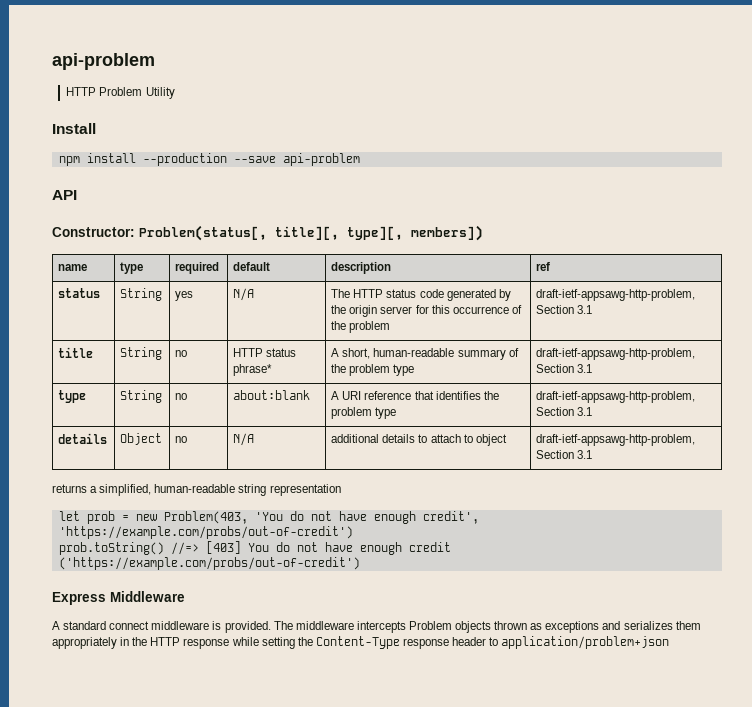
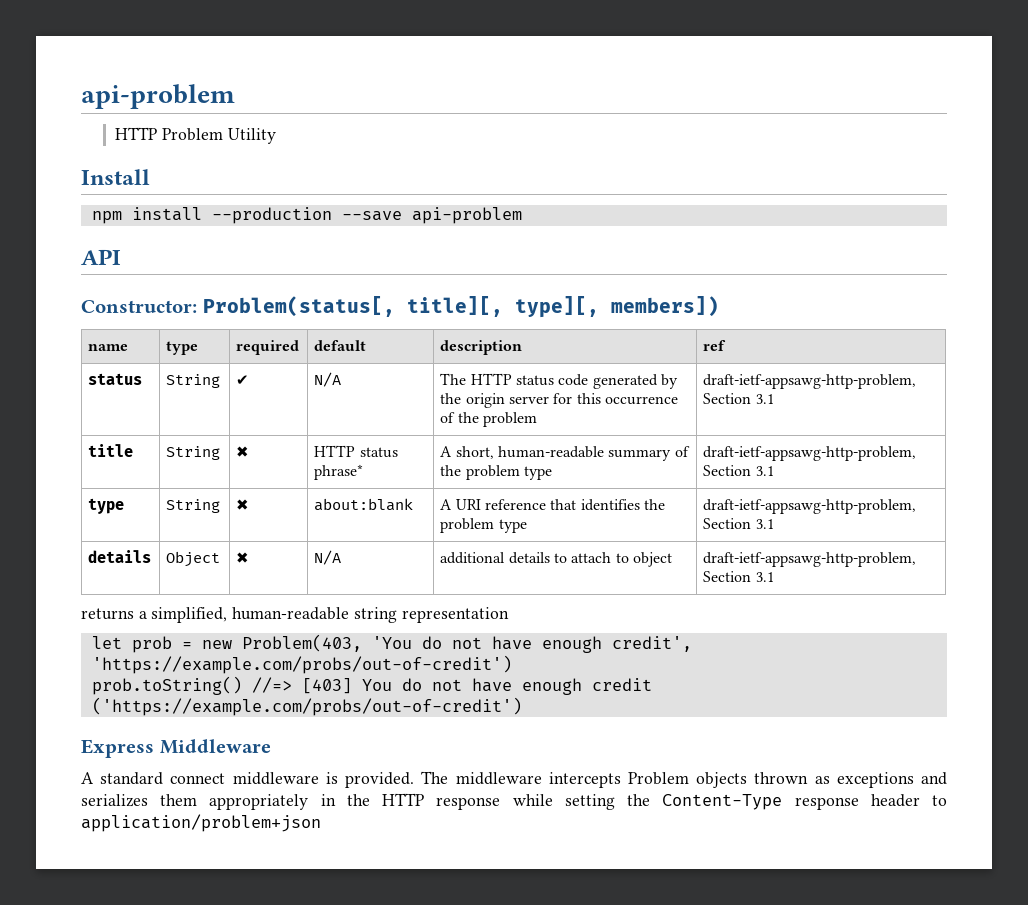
[175,291,194,301] yes -> [236,375,250,385] ✔
[175,350,188,357] no -> [236,446,250,457] ✖
[175,393,188,400] no -> [236,499,250,510] ✖
[175,436,188,443] no -> [236,552,250,563] ✖

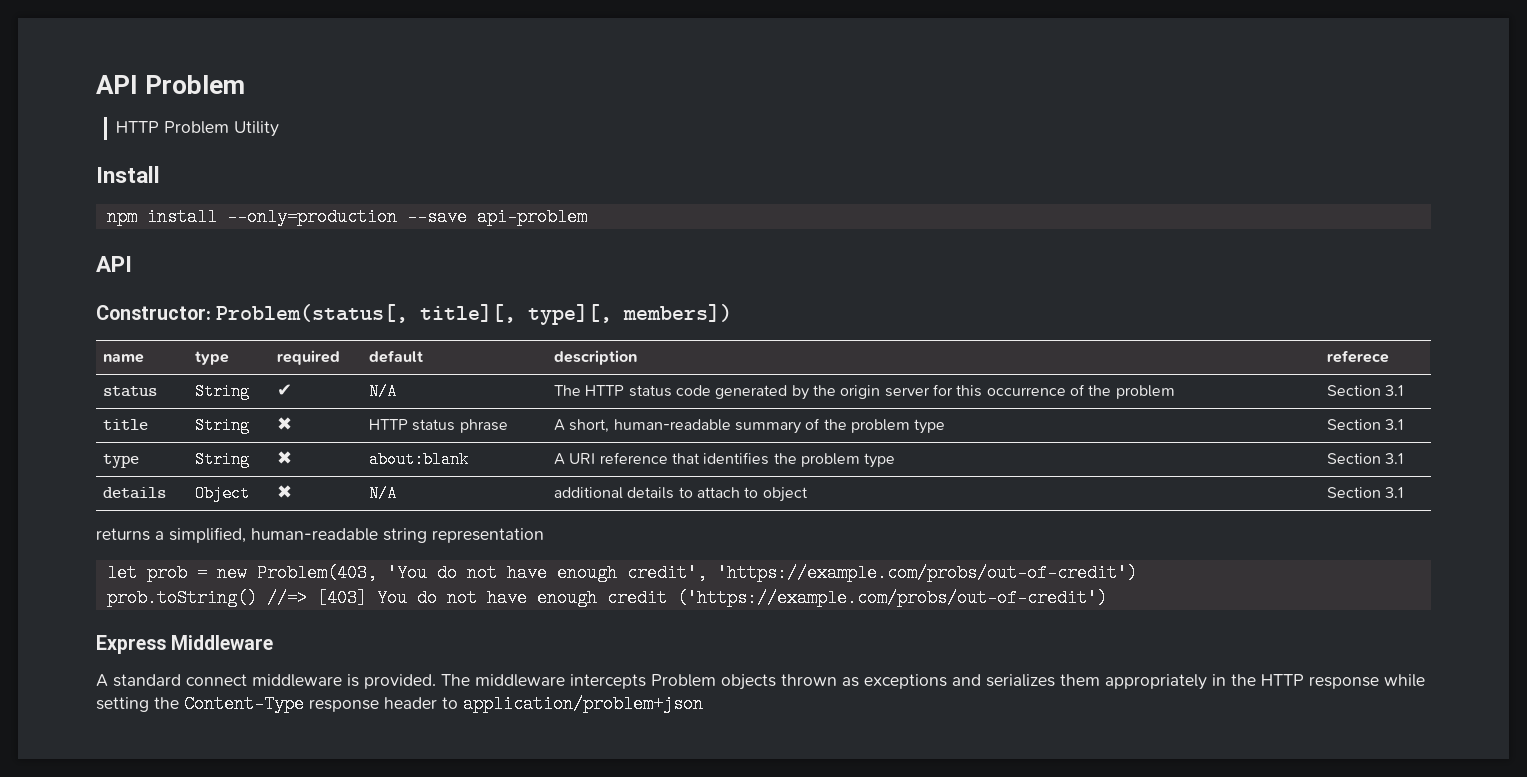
[81,84,235,109] api-problem -> [96,75,246,94] API Problem
[211,207,332,224] --production -> [226,208,397,226] --only=production
[703,340,727,351] ref -> [1327,350,1390,363] referece
[703,374,917,389] draft-ietf-appsawg-http-problem, -> (1175, 392) none
[314,464,364,480] phrase* -> [459,419,508,433] phrase
[703,446,917,461] draft-ietf-appsawg-http-problem, -> (946, 426) none
[703,499,917,514] draft-ietf-appsawg-http-problem, -> (896, 460) none
[703,552,917,567] draft-ietf-appsawg-http-problem, -> (808, 494) none

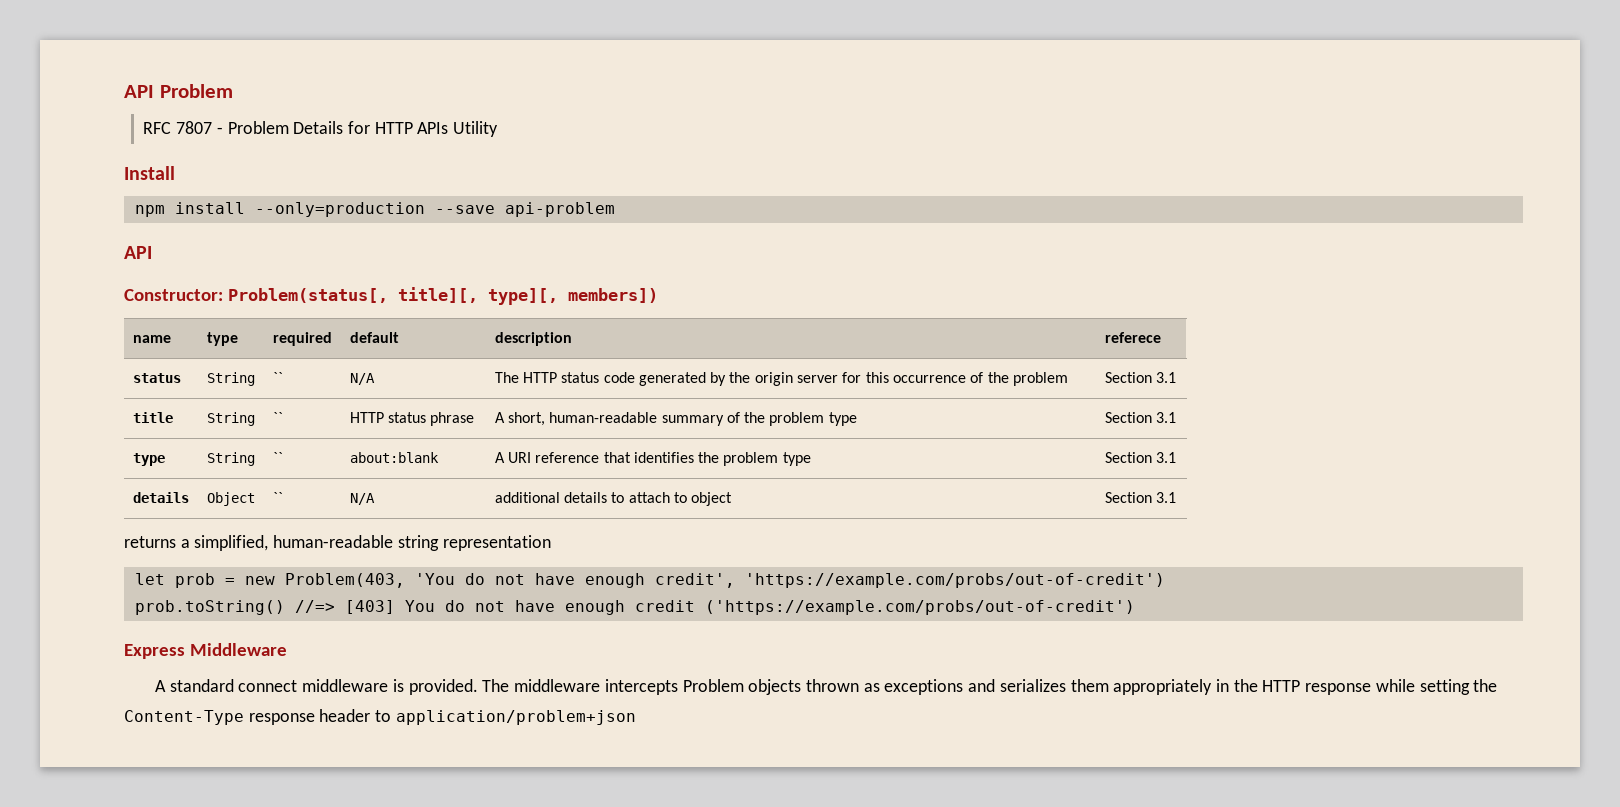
[116,121,230,134] HTTP Problem -> [143,121,449,134] RFC 7807 - Problem Details for HTTP APIs
[277,384,293,396] ✔ -> [272,372,283,383] ``
[277,417,293,430] ✖ -> [272,412,283,423] ``
[277,451,293,464] ✖ -> [272,452,283,463] ``
[277,485,293,498] ✖ -> [272,492,283,503] ``

